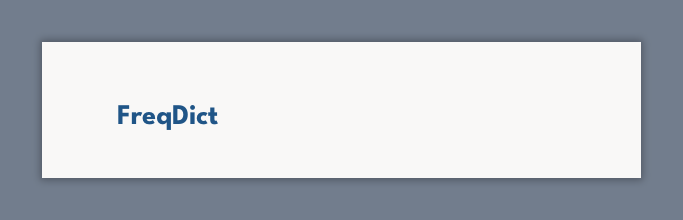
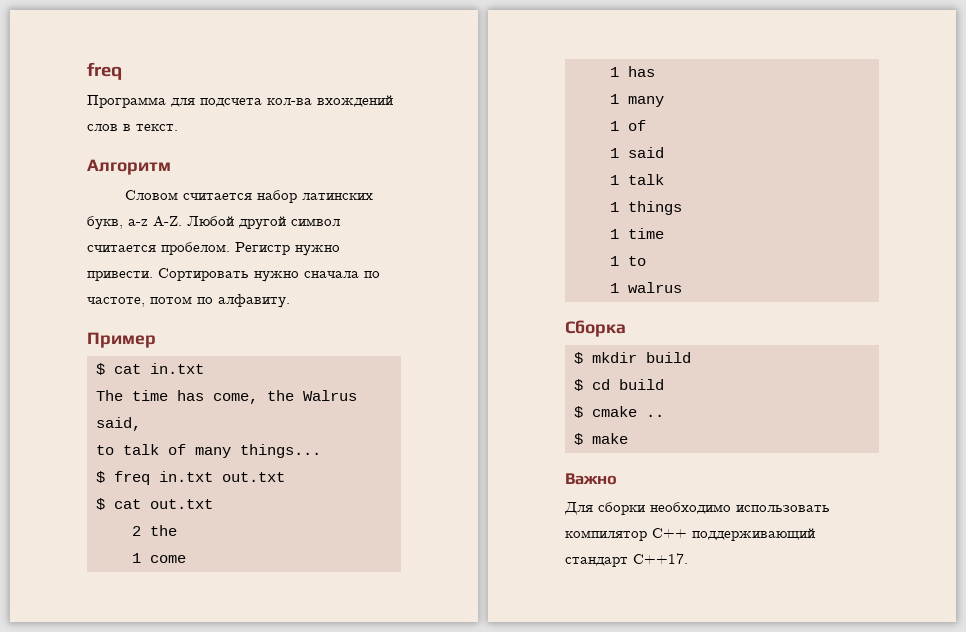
[117,105,218,130] FreqDict -> [87,62,122,80] [87,95,393,108] [87,124,178,131] [87,159,171,175] [125,190,374,203] [87,216,340,230] [87,242,340,256] [87,268,380,282] [87,294,290,308] [87,332,156,348] [96,363,204,375] [96,390,357,404] [96,417,141,431] [96,444,321,458] [96,471,285,485] [96,498,213,510] [132,525,177,536] [132,553,186,563] [610,66,655,77] [610,94,664,107] [610,120,646,131] [610,147,664,158] [610,174,664,185] [610,201,682,215] [610,228,664,239] [610,256,646,266] [610,282,682,293] [565,320,626,337] [574,352,691,364] [574,379,664,391] [574,406,664,418] [574,433,628,445] [565,473,617,485] [564,502,830,515] [565,528,815,541] [565,553,688,567] freq // Программа для подсчета кол-ва вхождений слов в текст. // Алгоритм // Словом считается набор латинских букв, a-z A-Z. Любой другой символ считается пробелом. Регистр нужно привести. Сортировать нужно сначала по частоте, потом по алфавиту. // Пример // $ cat in.txt // The time has come, the Walrus said, // to talk of many things... // $ freq in.txt out.txt // $ cat out.txt // 2 the // 1 come // 1 has // 1 many // 1 of // 1 said // 1 talk // 1 things // 1 time // 1 to // 1 walrus // Сборка // $ mkdir build // $ cd build // $ cmake .. // $ make // Важно // Для сборки необходимо использовать компилятор C++ поддерживающий стандарт C++17.

